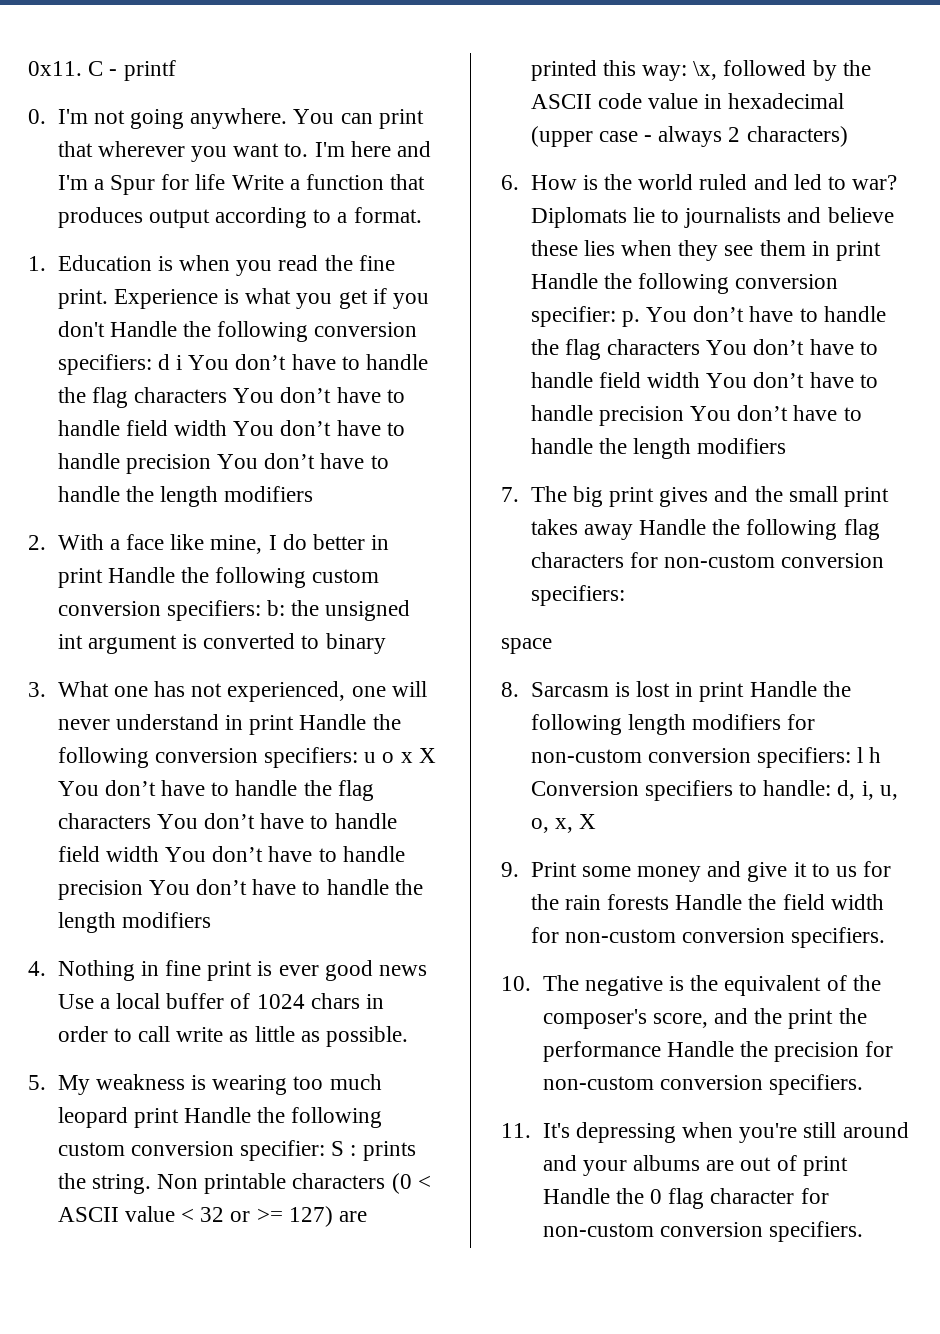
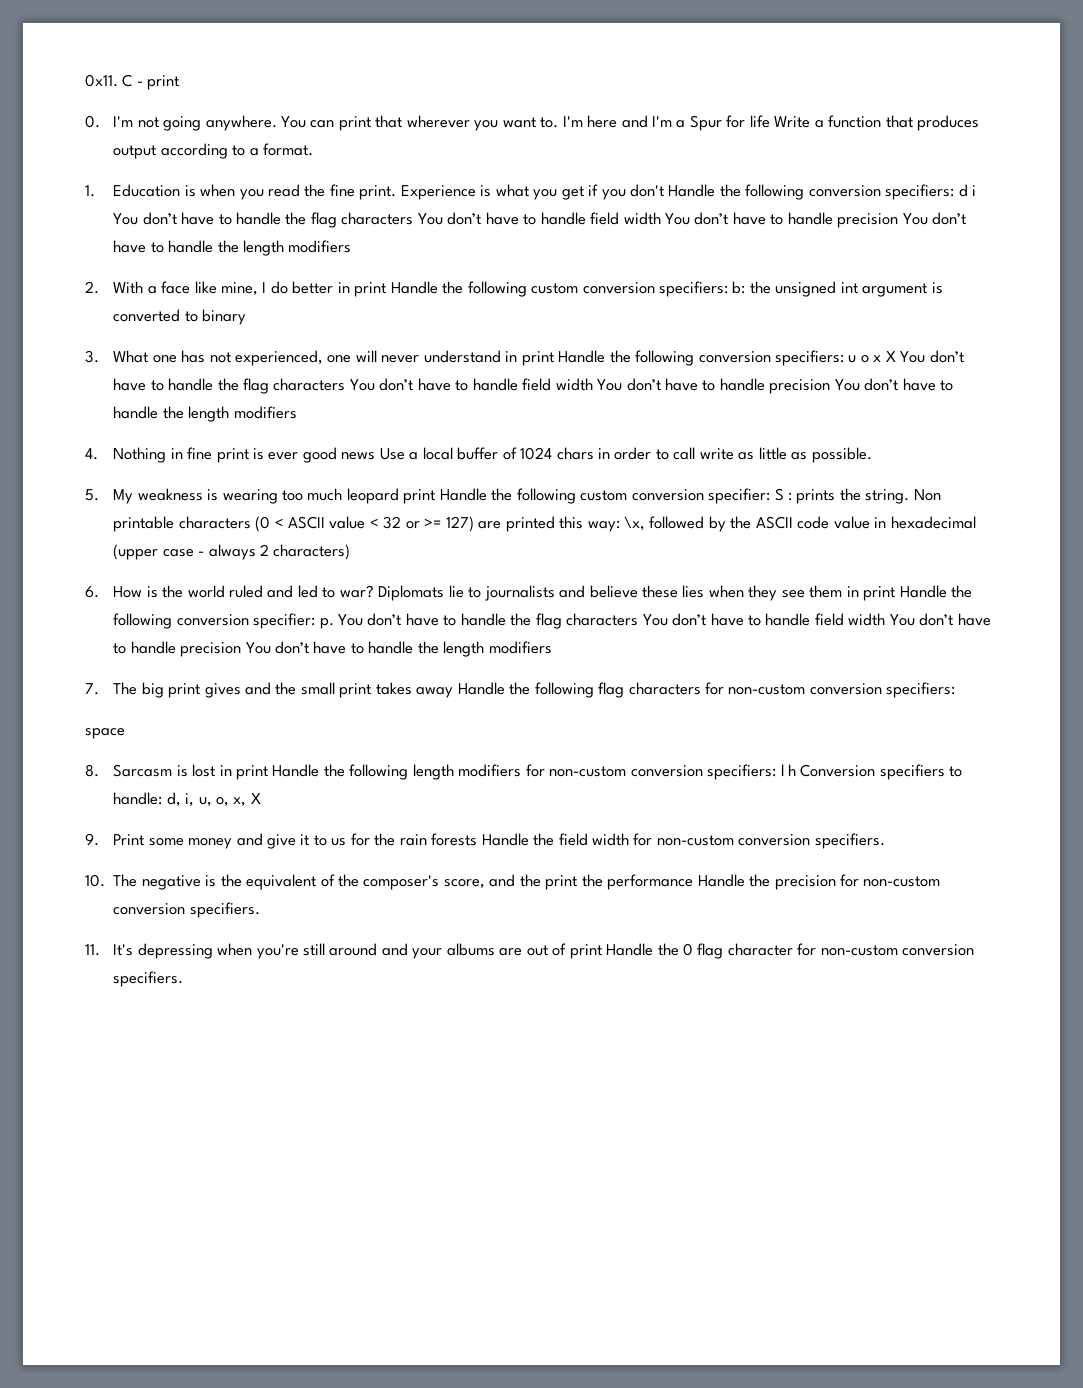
[123,60,176,81] printf -> [147,75,180,90] print

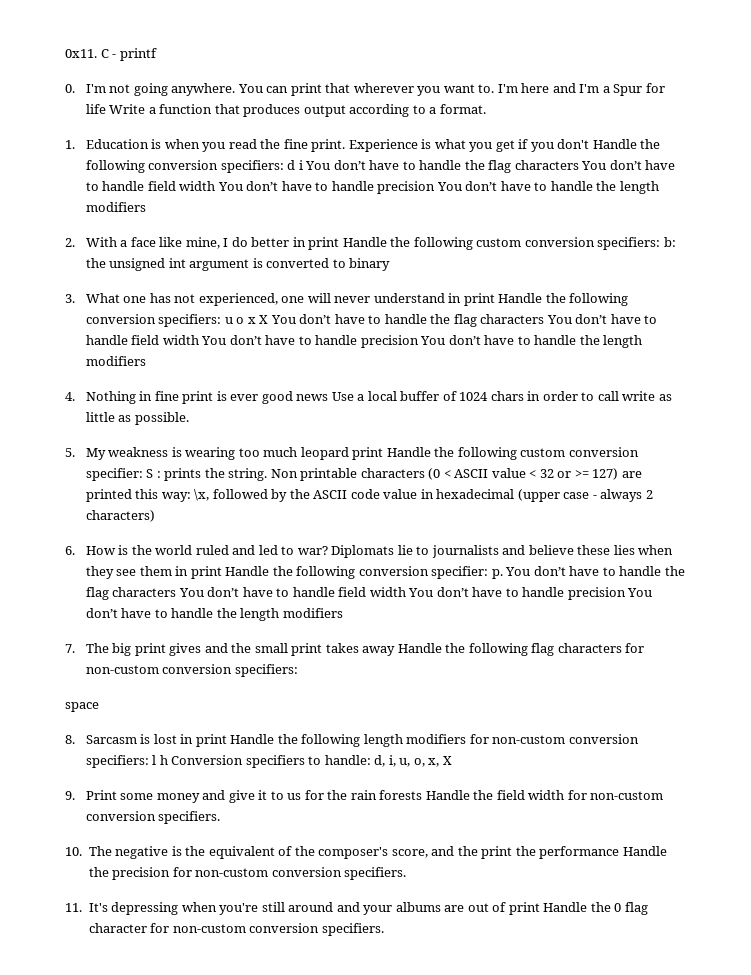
[147,75,180,90] print -> [119,48,157,61] printf

